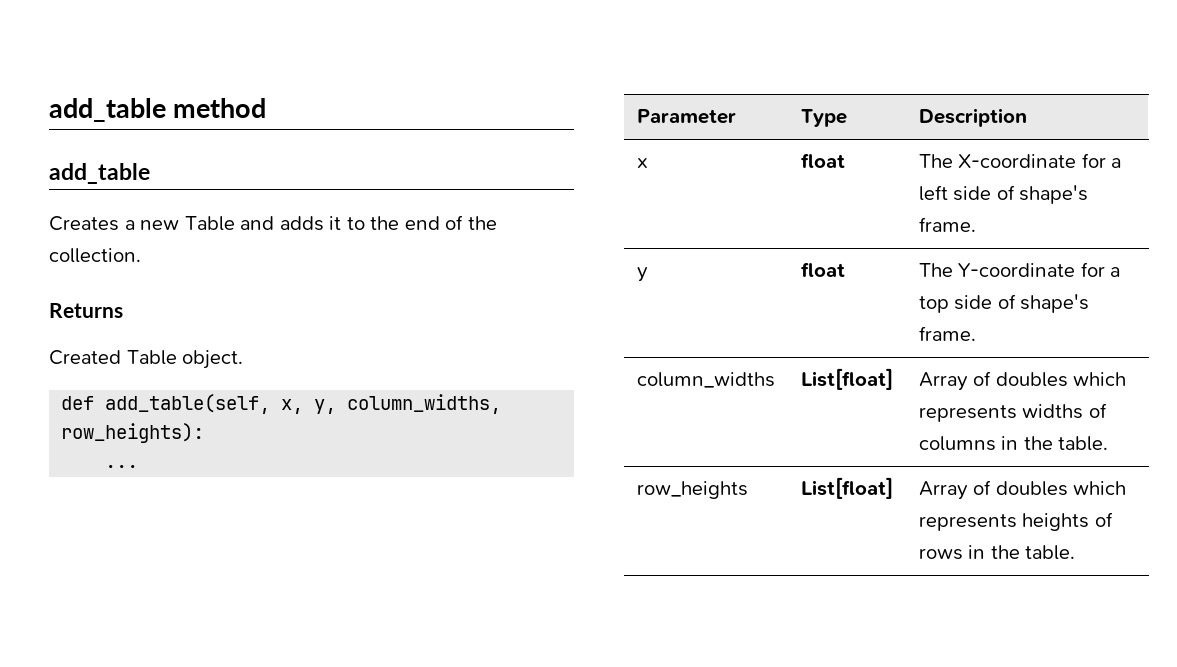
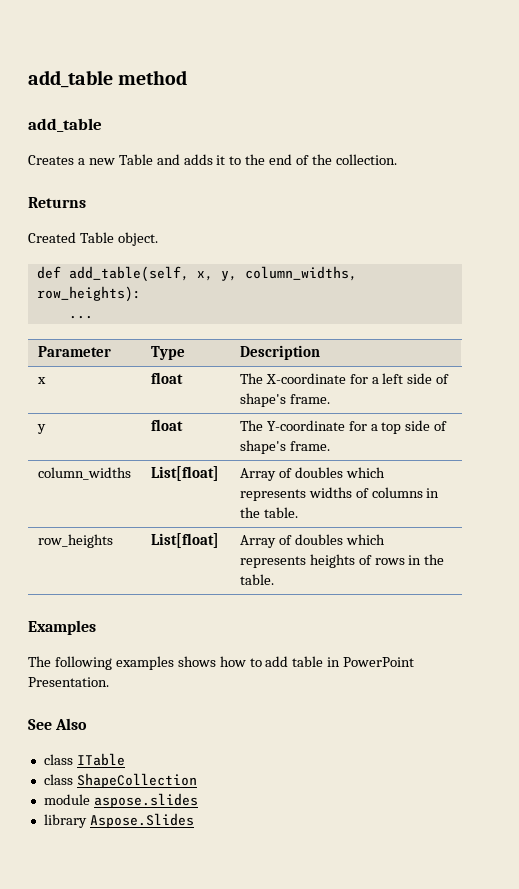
(1076, 552) none -> [28,620,96,635] [28,656,415,670] [28,677,109,687] [28,718,88,730] [43,753,125,766] [43,773,197,788] [43,793,198,808] [43,813,194,828] // Examples // The following examples shows how to add table in PowerPoint Presentation. // See Also // class ITable // class ShapeCollection // module aspose.slides // library Aspose.Slides

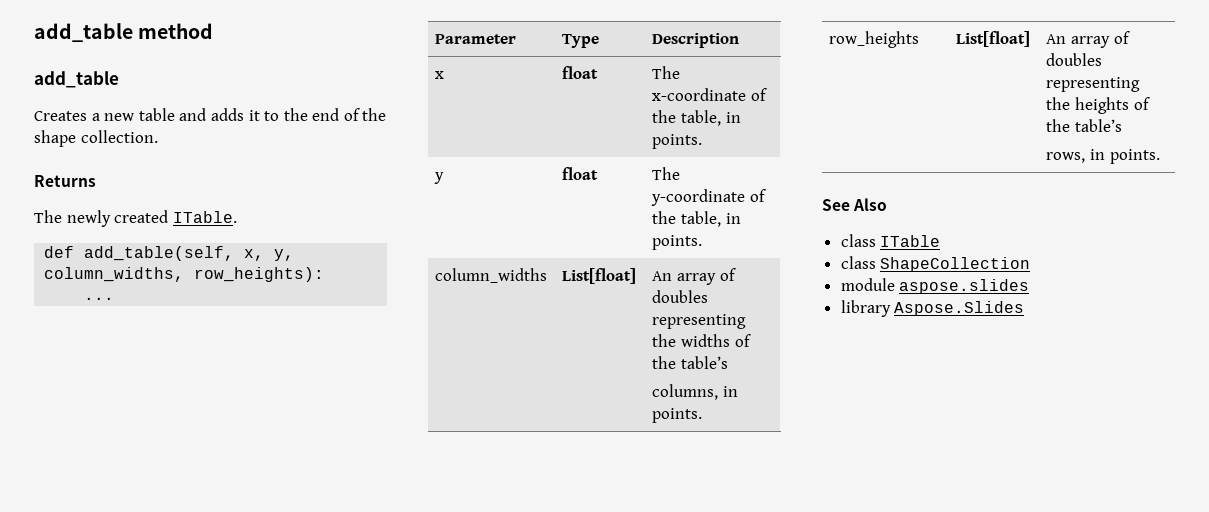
[118,154,153,165] Table -> [138,108,175,121] table
(333, 159) none -> [34,130,76,147] shape
[28,232,158,246] Created Table object. -> [34,210,237,227] The newly created ITable.
[265,373,450,384] [239,393,330,407] [36,424,46,434] [150,419,183,431] [239,420,448,434] [239,440,330,454] [37,467,131,480] [150,466,219,481] [239,467,385,481] [239,487,440,501] [239,507,298,518] [37,534,113,548] [150,533,219,548] [239,534,385,548] [239,554,445,568] [239,574,274,585] [28,620,96,635] [28,656,415,670] [28,677,109,687] X-coordinate for a left side of shape's frame. // y | float | The Y-coordinate for a top side of shape's frame. // column_widths | List[float] | Array of doubles which represents widths of columns in the table. // row_heights | List[float] | Array of doubles which represents heights of rows in the table. // Examples // The following examples shows how to add table in PowerPoint Presentation. -> [652,88,768,101] [652,110,741,126] [652,134,703,149] [434,172,445,184] [562,167,599,180] [652,167,681,180] [651,189,767,206] [652,211,741,227] [652,235,703,250] [435,268,548,283] [562,268,637,284] [652,268,736,285] [652,290,709,303] [652,314,747,329] [652,334,751,347] [652,356,729,369] [652,384,739,400] [652,408,703,423] [829,31,920,48] [956,31,1031,47] [1046,31,1130,48] [1046,53,1103,66] [1046,77,1141,92] [1046,97,1150,114] [1046,119,1123,132] [1046,149,1160,164] x-coordinate of the table, in points. // y | float | The y-coordinate of the table, in points. // column_widths | List[float] | An array of doubles representing the widths of the table’s // columns, in points. // row_heights | List[float] | An array of doubles representing the heights of the table’s // rows, in points.

